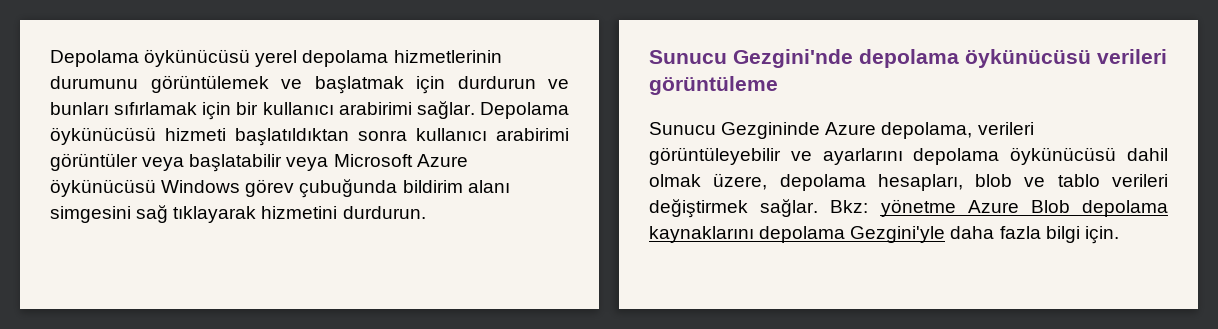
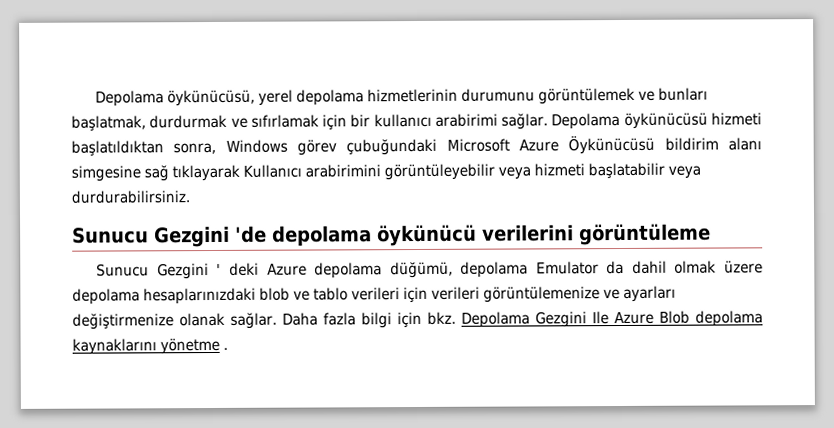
[50,49,251,67] Depolama öykünücüsü -> [95,89,256,107] Depolama öykünücüsü,
[314,76,569,94] [50,102,109,115] başlatmak için durdurun ve bunları -> [658,87,709,101] [71,114,248,131] bunları başlatmak, durdurmak ve
[358,128,569,141] [50,153,468,172] [50,179,510,198] [50,205,426,223] [649,49,1167,68] [649,76,778,95] [649,122,1034,139] [649,147,1168,165] [649,173,1168,191] [649,199,1168,218] [649,226,1119,244] sonra kullanıcı arabirimi görüntüler veya başlatabilir veya Microsoft Azure öykünücüsü Windows görev çubuğunda bildirim alanı simgesini sağ tıklayarak hizmetini durdurun. // Sunucu Gezgini'nde depolama öykünücüsü verileri görüntüleme // Sunucu Gezgininde Azure depolama, verileri görüntüleyebilir ve ayarlarını depolama öykünücüsü dahil olmak üzere, depolama hesapları, blob ve tablo verileri değiştirmek sağlar. Bkz: yönetme Azure Blob depolama kaynaklarını depolama Gezgini'yle daha fazla bilgi için. -> [173,135,762,156] [71,162,701,182] [71,190,190,204] [72,223,711,248] [96,260,764,280] [72,285,676,305] [72,310,763,330] [72,337,228,355] sonra, Windows görev çubuğundaki Microsoft Azure Öykünücüsü bildirim alanı simgesine sağ tıklayarak Kullanıcı arabirimini görüntüleyebilir veya hizmeti başlatabilir veya durdurabilirsiniz. // Sunucu Gezgini 'de depolama öykünücü verilerini görüntüleme // Sunucu Gezgini ' deki Azure depolama düğümü, depolama Emulator da dahil olmak üzere depolama hesaplarınızdaki blob ve tablo verileri için verileri görüntülemenize ve ayarları değiştirmenize olanak sağlar. Daha fazla bilgi için bkz. Depolama Gezgini Ile Azure Blob depolama kaynaklarını yönetme .

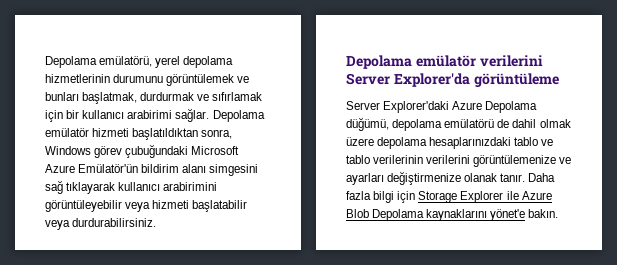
[95,89,256,107] Depolama öykünücüsü, -> [45,56,153,68] Depolama emülatörü,
[623,112,708,129] öykünücüsü -> [45,128,89,137] emülatör
[568,135,656,155] Öykünücüsü -> [78,164,139,173] Emülatör'ün
[71,165,141,182] simgesine -> [209,164,259,176] simgesini
[243,164,302,178] Kullanıcı -> [118,182,161,191] kullanıcı
[72,223,711,248] [96,260,625,280] Sunucu Gezgini 'de depolama öykünücü verilerini görüntüleme // Sunucu Gezgini ' deki Azure depolama düğümü, depolama Emulator da -> [346,55,543,69] [346,73,559,87] [346,101,538,113] [346,117,510,131] Depolama emülatör verilerini Server Explorer'da görüntüleme // Server Explorer'daki Azure Depolama düğümü, depolama emülatörü de
[259,287,290,301] blob -> [514,137,539,146] tablo
[351,286,480,303] verileri için verileri -> [373,155,471,164] verilerinin verilerini
[230,312,278,329] sağlar. -> [500,173,526,182] tanır.
[426,310,763,328] [72,337,228,355] bkz. Depolama Gezgini Ile Azure Blob depolama kaynaklarını yönetme . -> [418,191,552,203] [346,209,559,221] Storage Explorer ile Azure Blob Depolama kaynaklarını yönet'e bakın.

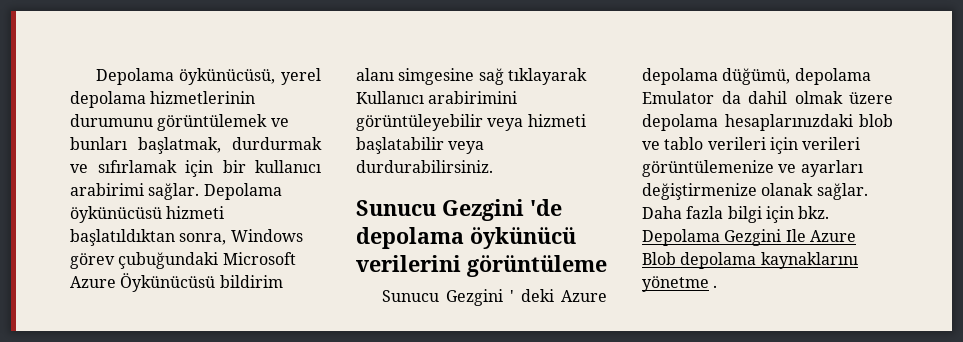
[45,56,153,68] Depolama emülatörü, -> [95,68,276,85] Depolama öykünücüsü,
[45,128,89,137] emülatör -> [70,206,162,223] öykünücüsü
[78,164,139,173] Emülatör'ün -> [120,273,216,292] Öykünücüsü
[209,164,259,176] simgesini -> [398,68,475,85] simgesine
[118,182,161,191] kullanıcı -> [356,91,424,104] Kullanıcı
[346,55,543,69] [346,73,559,87] [346,101,538,113] [346,117,510,131] Depolama emülatör verilerini Server Explorer'da görüntüleme // Server Explorer'daki Azure Depolama düğümü, depolama emülatörü de -> [356,199,562,221] [356,227,576,249] [356,255,607,277] [381,289,607,306] [642,68,871,85] [642,91,741,104] Sunucu Gezgini 'de depolama öykünücü verilerini görüntüleme // Sunucu Gezgini ' deki Azure depolama düğümü, depolama Emulator da
[514,137,539,146] tablo -> [859,114,893,127] blob
[373,155,471,164] verilerinin verilerini -> [707,137,861,154] verileri için verileri
[500,173,526,182] tanır. -> [816,183,868,200] sağlar.
[418,191,552,203] [346,209,559,221] Storage Explorer ile Azure Blob Depolama kaynaklarını yönet'e bakın. -> [798,206,830,219] [642,229,856,246] [642,252,858,269] [642,276,718,292] bkz. Depolama Gezgini Ile Azure Blob depolama kaynaklarını yönetme .

